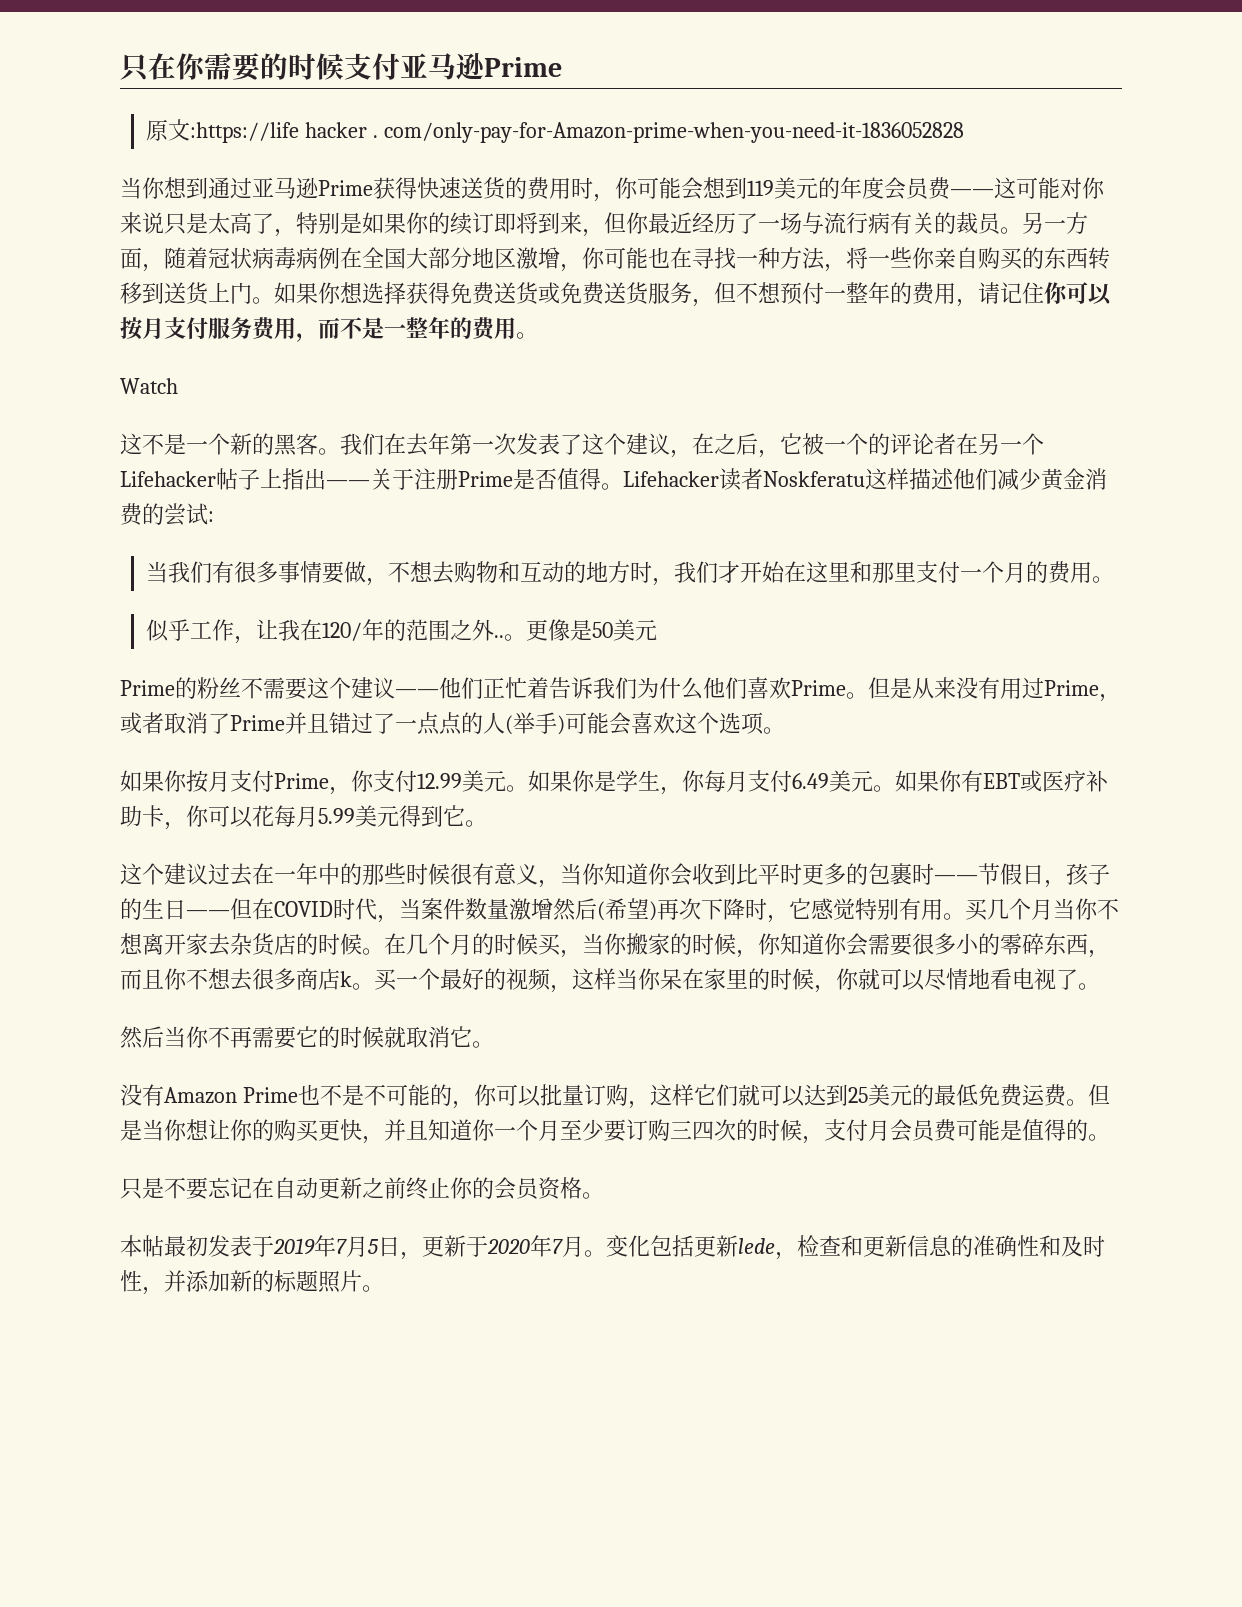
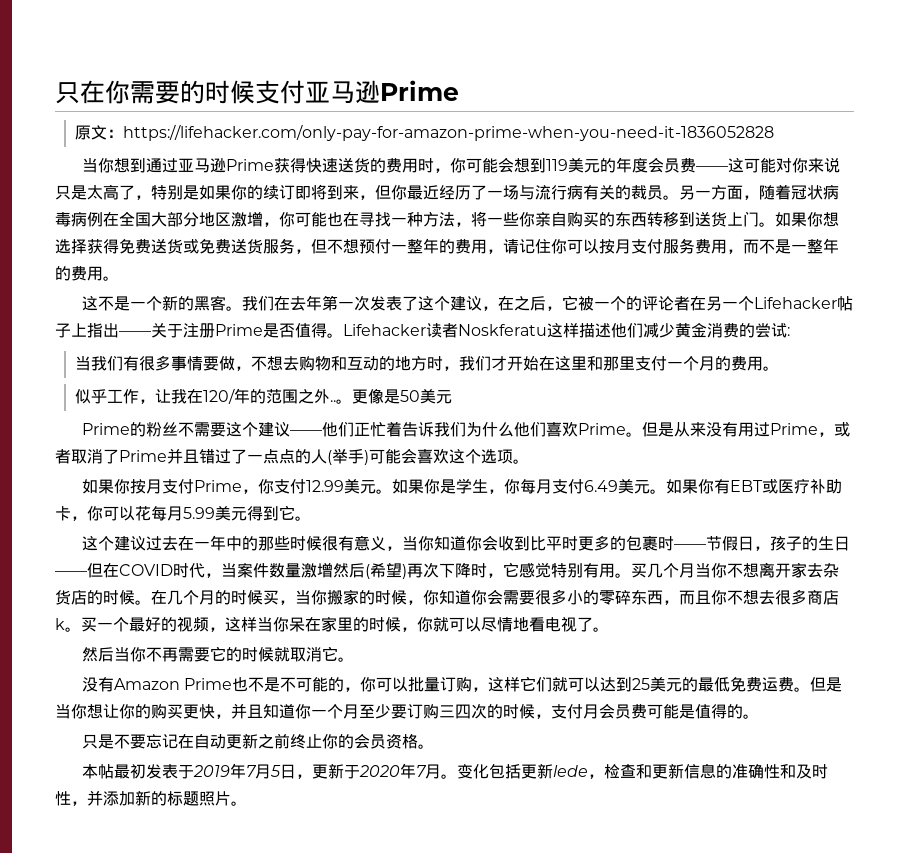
[190,122,965,143] :https://life hacker . com/only-pay-for-Amazon-prime-when-you-need-it-1836052828 -> [106,124,774,141] ：https://lifehacker.com/only-pay-for-amazon-prime-when-you-need-it-1836052828
[120,378,178,394] // Watch -> (119, 278) none

